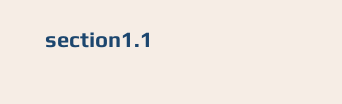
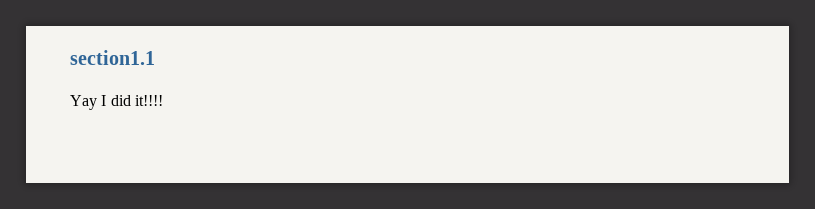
(153, 40) none -> [70,95,163,110] // Yay I did it!!!!

